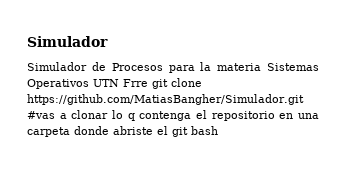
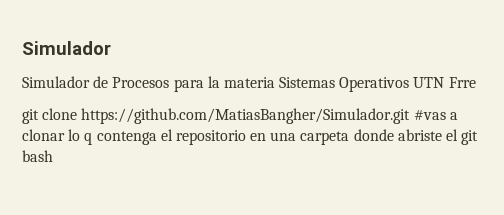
(148, 83) none -> (476, 82) //

